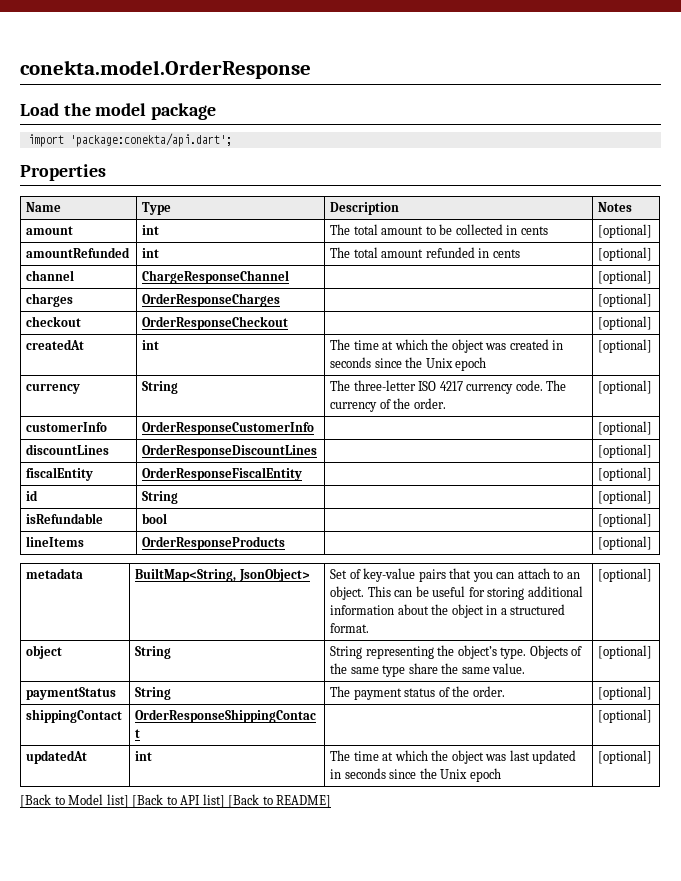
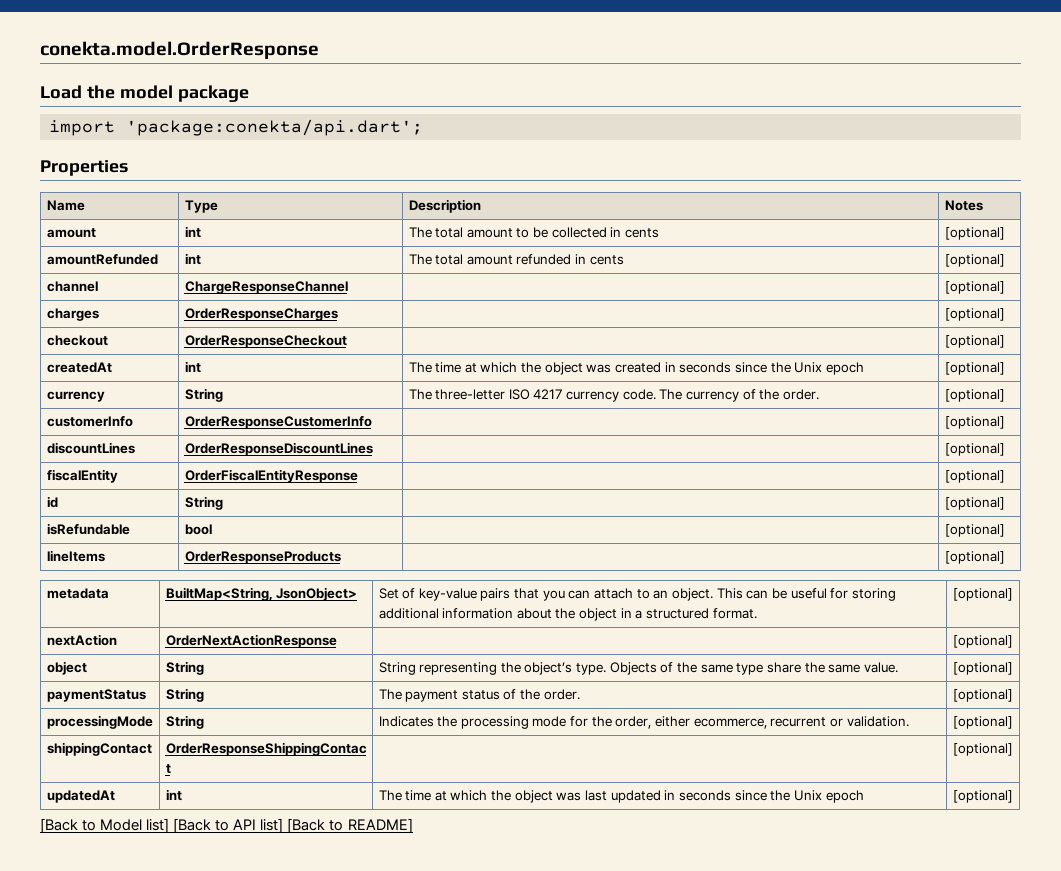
[142,467,303,481] OrderResponseFiscalEntity -> [184,469,358,483] OrderFiscalEntityResponse
(653, 575) none -> [46,634,117,646] [165,634,337,648] [952,635,1013,648] // nextAction | OrderNextActionResponse | | [optional]
(653, 693) none -> [46,715,153,729] [165,715,204,729] [378,716,909,729] [952,716,1013,729] // processingMode | String | Indicates the processing mode for the order, either ecommerce, recurrent or validation. | [optional]

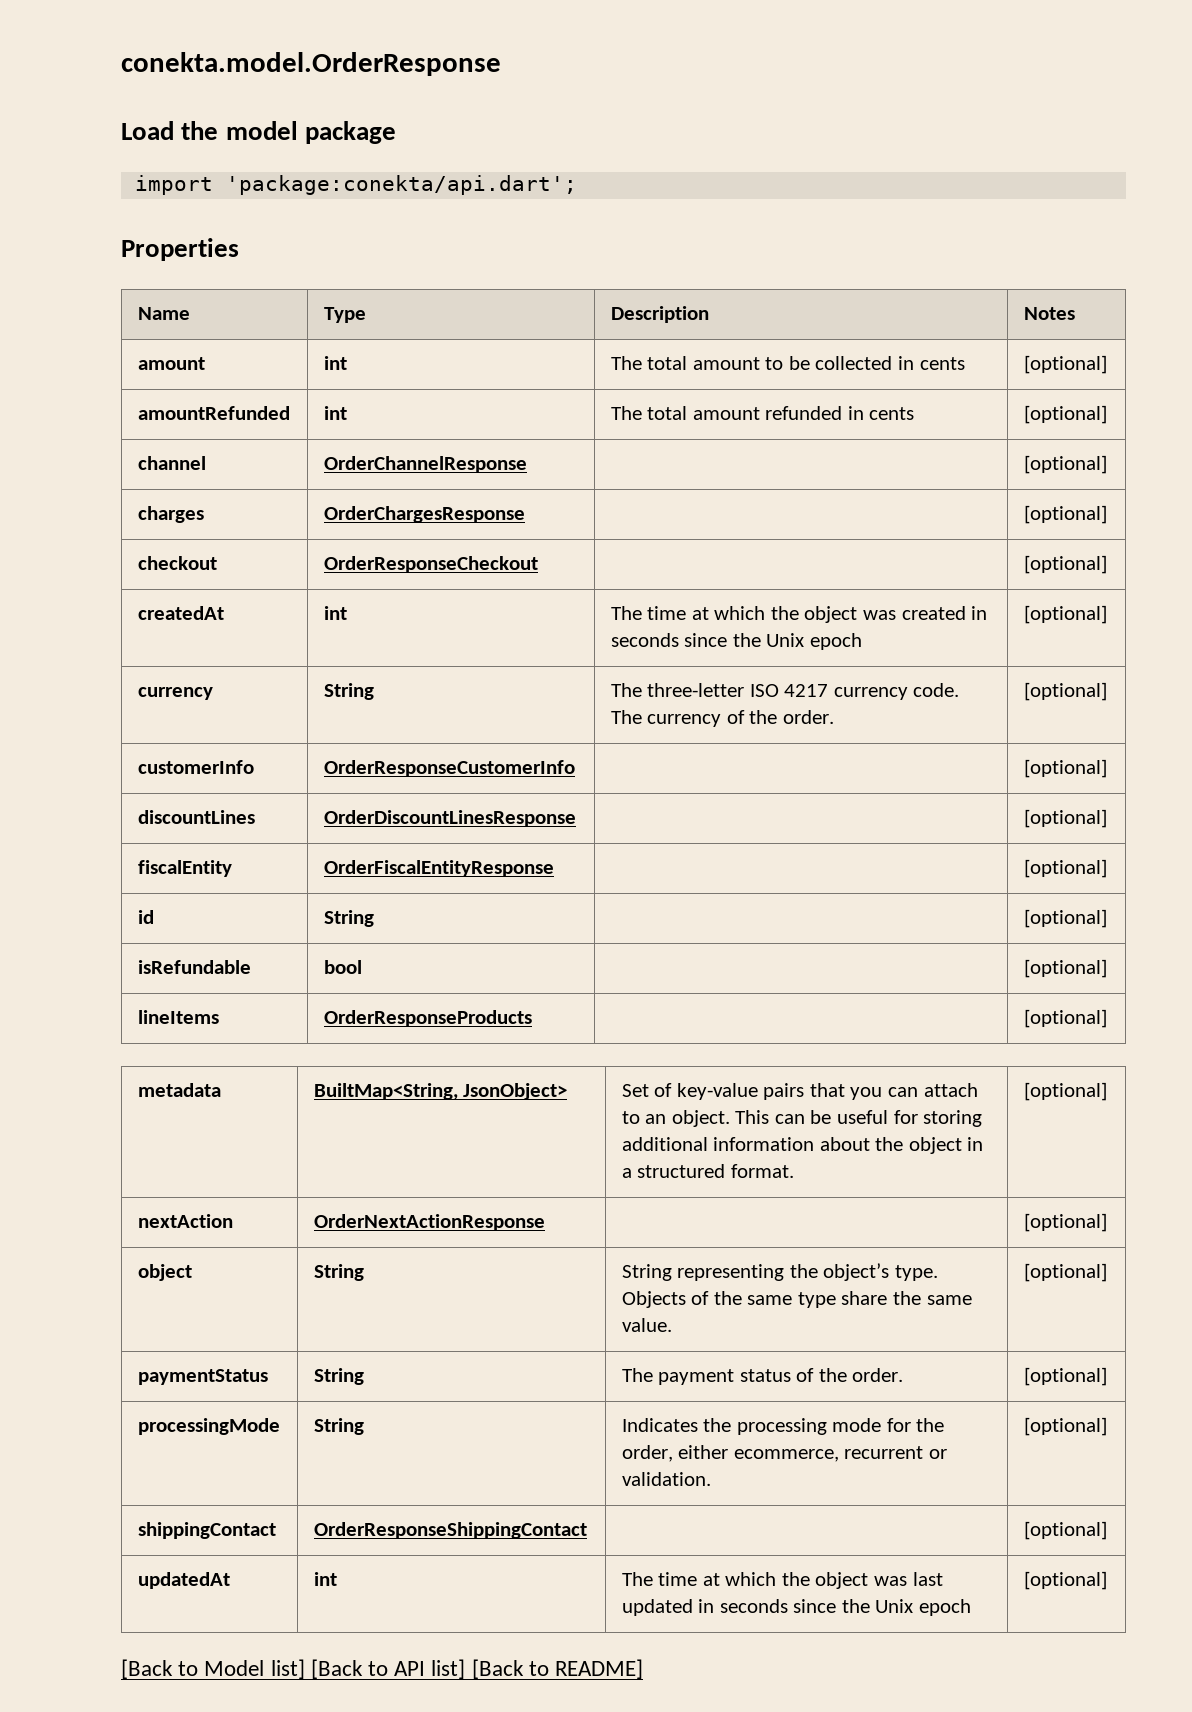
[184,281,348,294] ChargeResponseChannel -> [323,456,527,473] OrderChannelResponse
[184,308,338,321] OrderResponseCharges -> [323,506,525,523] OrderChargesResponse
[184,442,373,456] OrderResponseDiscountLines -> [323,810,576,827] OrderDiscountLinesResponse

